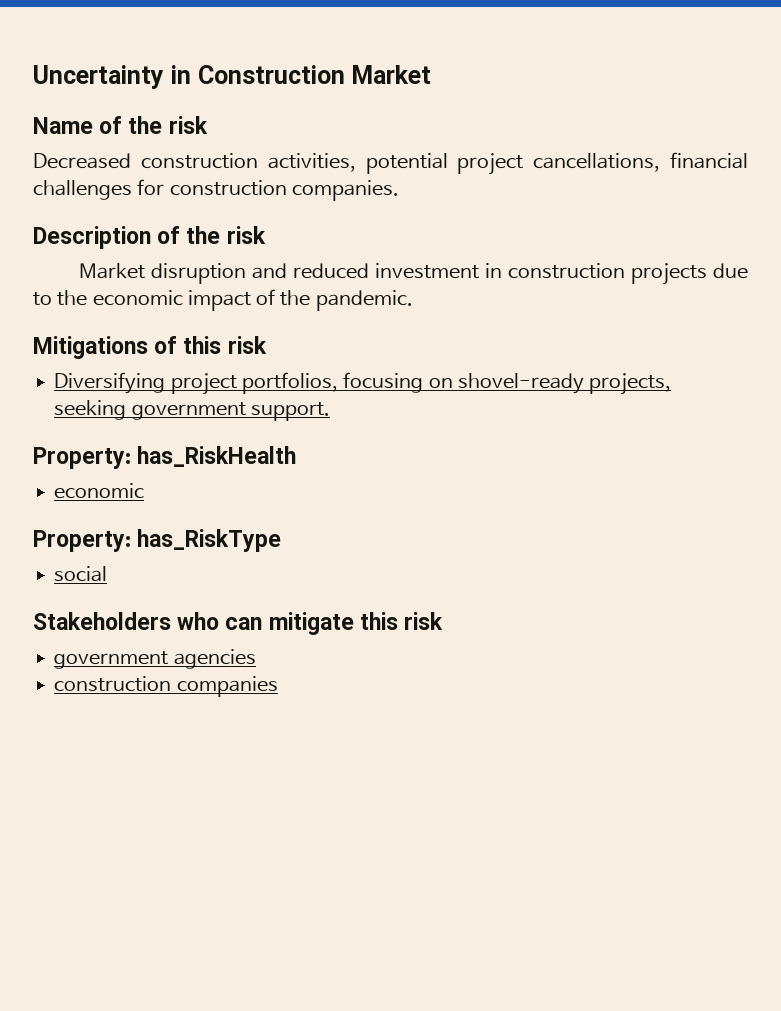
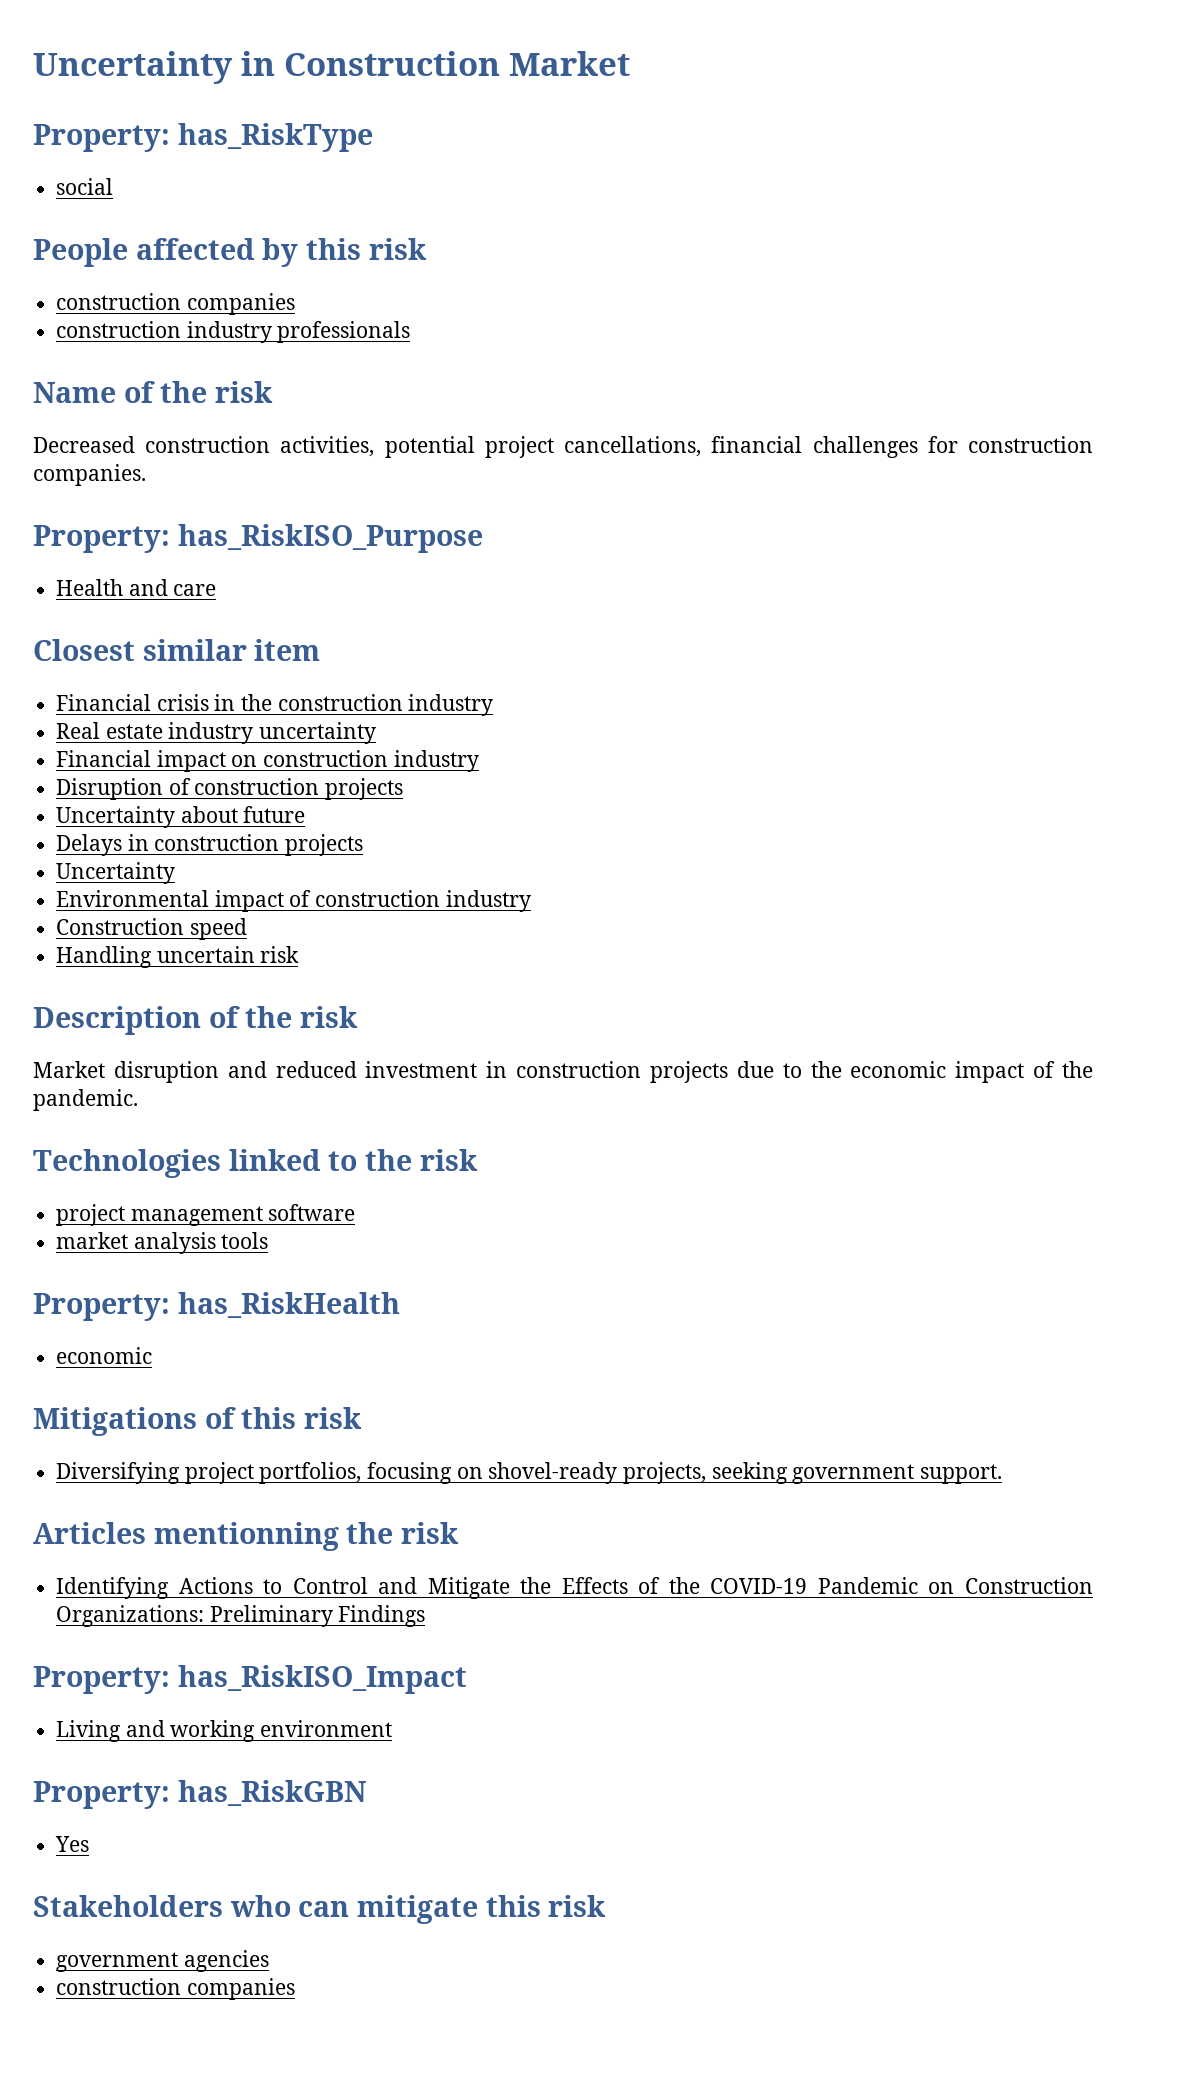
(432, 74) none -> [33,123,373,152] [56,178,114,195] [33,238,427,267] [56,293,295,315] [56,321,411,343] // Property: has_RiskType // social // People affected by this risk // construction companies // construction industry professionals
(399, 190) none -> [33,524,483,553] [56,579,217,596] [33,639,321,661] [56,694,494,716] [56,722,377,744] [56,750,479,772] [56,778,404,800] [56,806,306,828] [56,834,364,856] [56,862,176,884] [56,890,531,912] [56,918,247,940] [56,946,300,968] // Property: has_RiskISO_Purpose // Health and care // Closest similar item // Financial crisis in the construction industry // Real estate industry uncertainty // Financial impact on construction industry // Disruption of construction projects // Uncertainty about future // Delays in construction projects // Uncertainty // Environmental impact of construction industry // Construction speed // Handling uncertain risk
(413, 300) none -> [33,1149,478,1178] [56,1204,356,1226] [56,1232,269,1254] [33,1292,400,1321] [56,1347,153,1364] // Technologies linked to the risk // project management software // market analysis tools // Property: has_RiskHealth // economic
[33,446,297,469] [54,483,145,499] [33,529,282,552] [54,566,108,582] Property: has_RiskHealth // economic // Property: has_RiskType // social -> [33,1522,460,1551] [56,1577,1093,1599] [56,1605,426,1627] [33,1665,467,1694] [56,1720,393,1742] [33,1780,366,1809] [55,1836,90,1852] Articles mentionning the risk // Identifying Actions to Control and Mitigate the Effects of the COVID-19 Pandemic on Construction Organizations: Preliminary Findings // Property: has_RiskISO_Impact // Living and working environment // Property: has_RiskGBN // Yes

